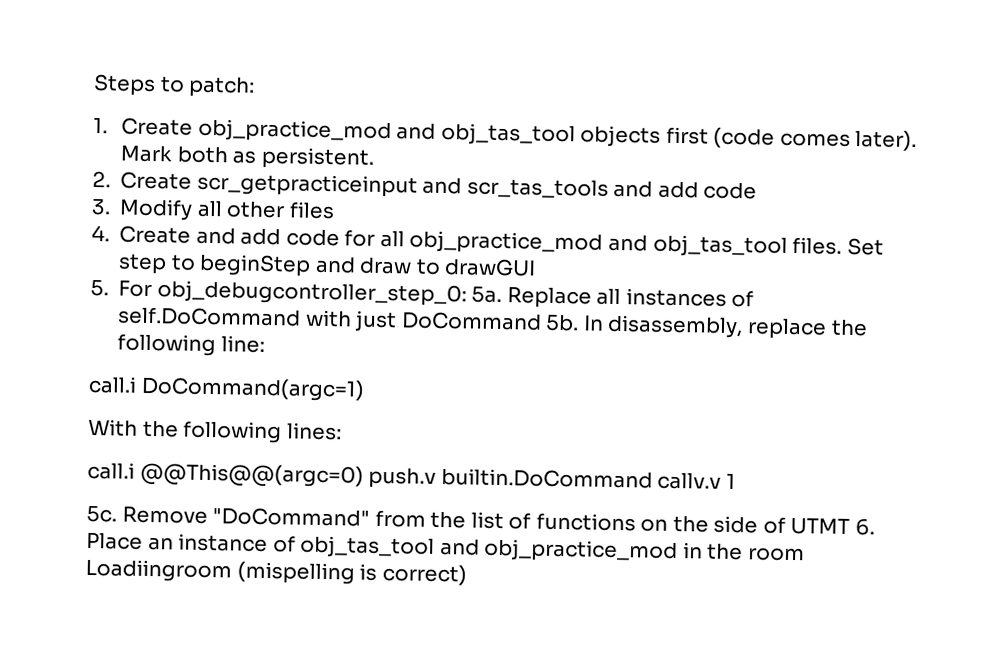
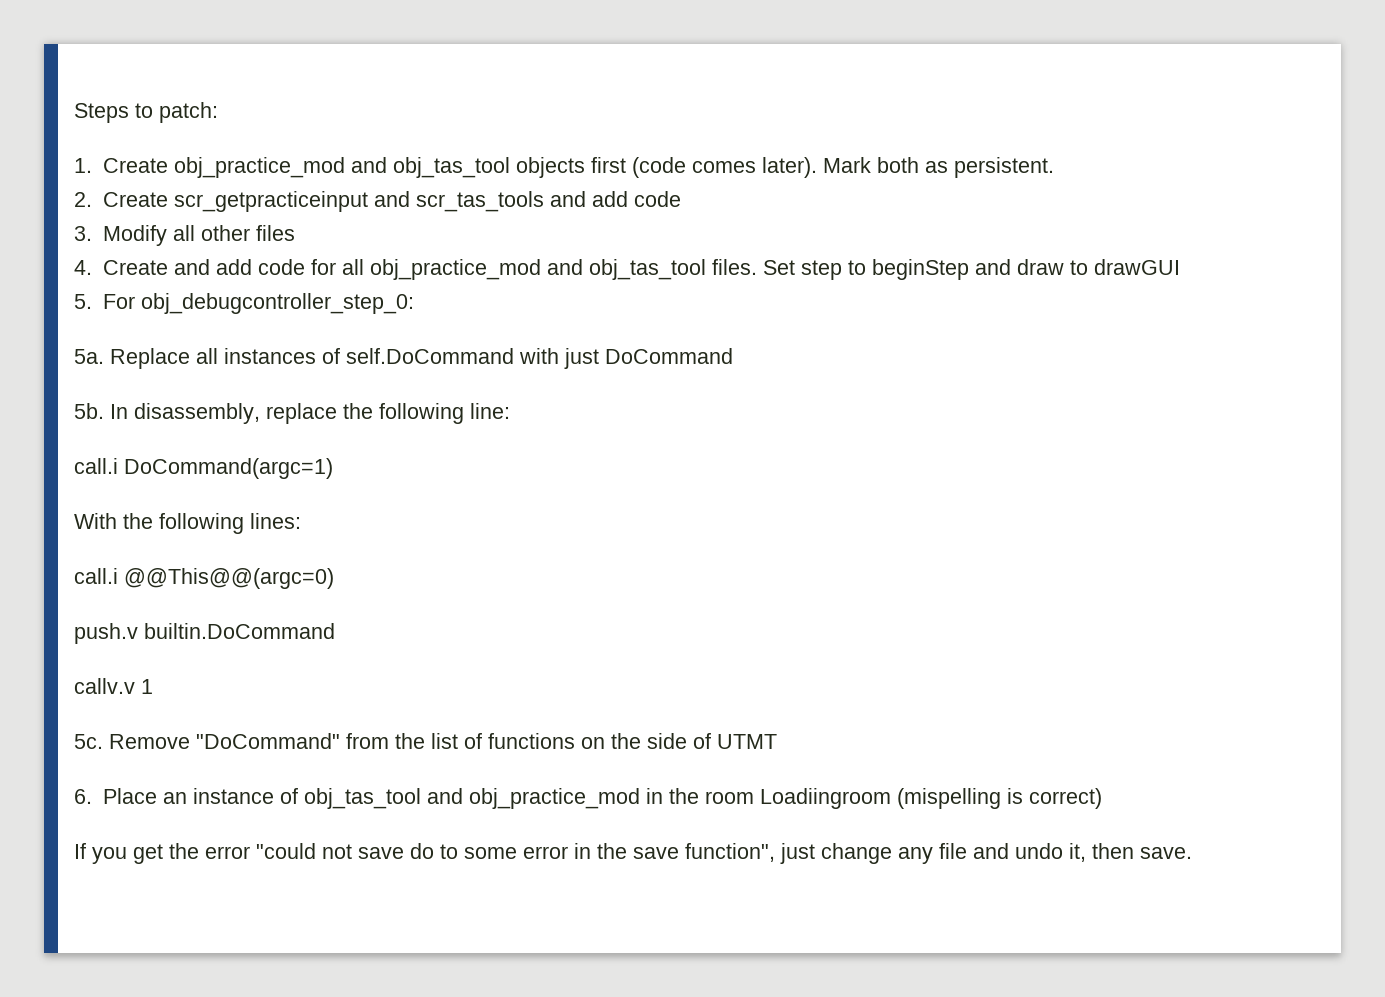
(467, 293) none -> (414, 303) //
(542, 321) none -> (733, 356) //
(364, 475) none -> (334, 578) //
(653, 478) none -> (335, 631) //
(851, 526) none -> (777, 741) //
(467, 574) none -> [74,843,1192,864] // If you get the error "could not save do to some error in the save function", just change any file and undo it, then save.

